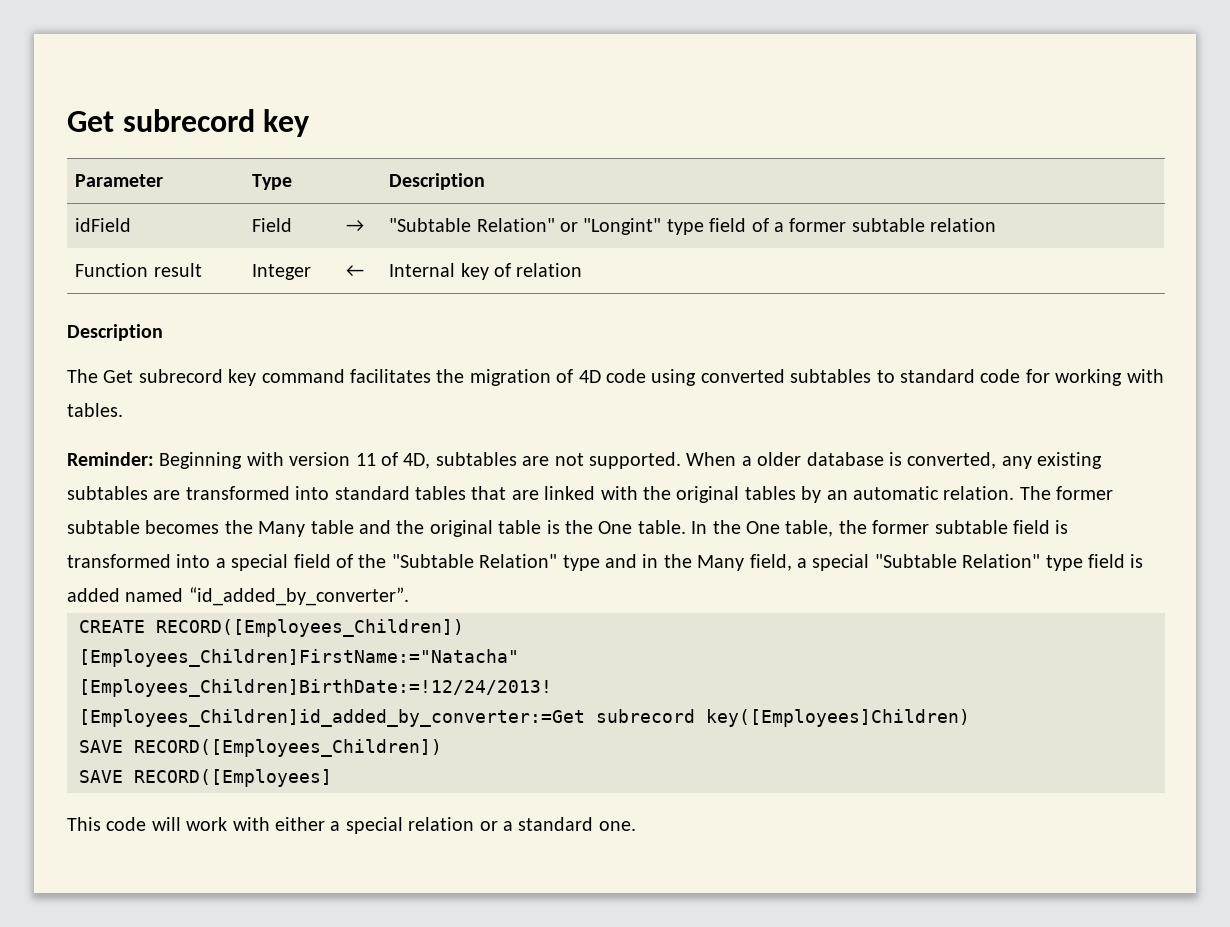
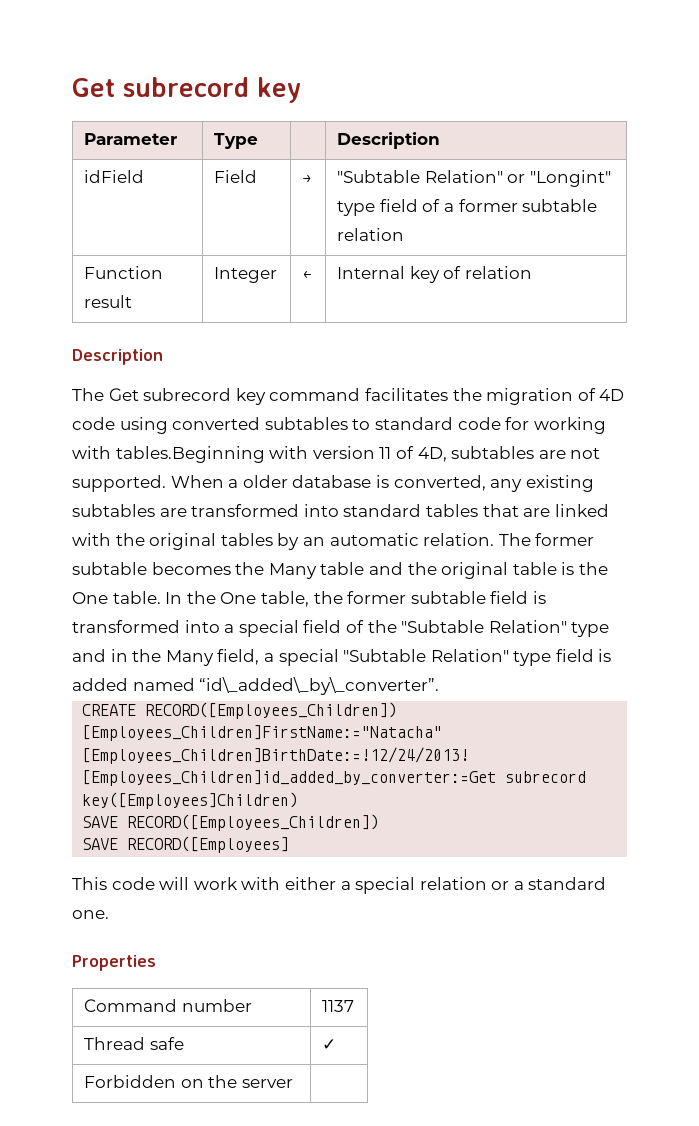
[67,403,123,417] [67,452,243,469] tables. // Reminder: Beginning -> [115,446,265,463] tables.Beginning
[188,587,409,606] “id_added_by_converter”. -> [199,677,440,695] “id\_added\_by\_converter”.
(636, 826) none -> [72,955,156,971] [84,999,252,1012] [322,1000,355,1012] [84,1037,184,1050] [322,1039,337,1050] [84,1075,293,1088] // Properties // Command number | 1137 // Thread safe | ✓ // Forbidden on the server |

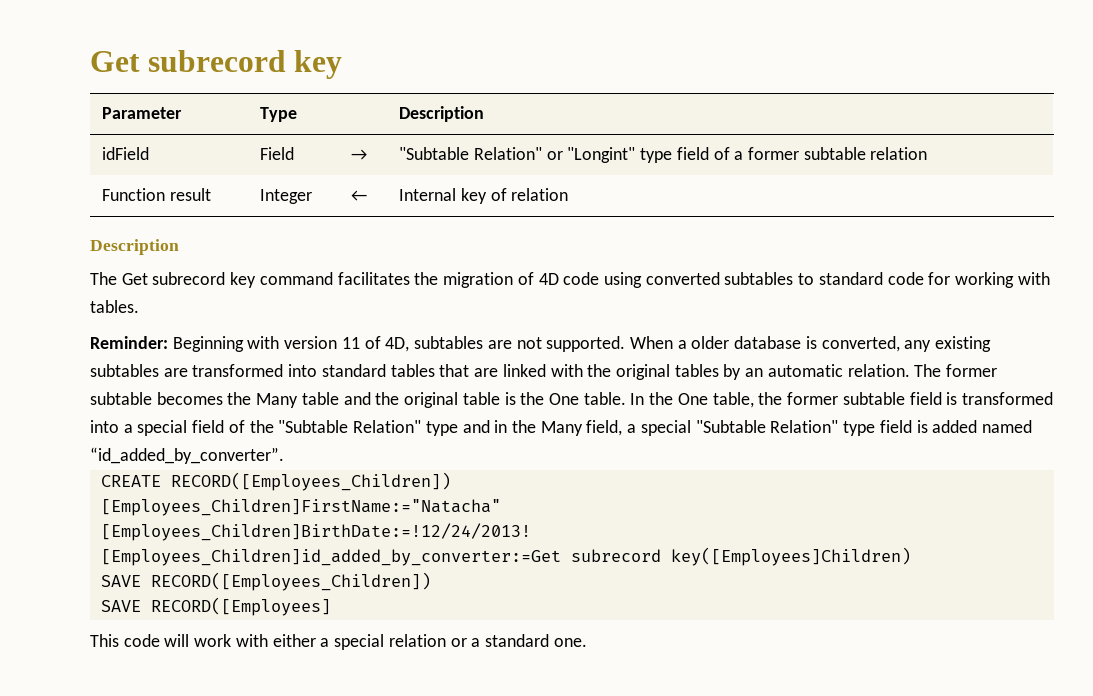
[115,446,265,463] tables.Beginning -> [90,300,139,313] [90,336,244,352] tables. // Reminder: Beginning
[199,677,440,695] “id\_added\_by\_converter”. -> [90,447,284,464] “id_added_by_converter”.
[72,955,156,971] [84,999,252,1012] [322,1000,355,1012] [84,1037,184,1050] [322,1039,337,1050] [84,1075,293,1088] // Properties // Command number | 1137 // Thread safe | ✓ // Forbidden on the server | -> (587, 642) none

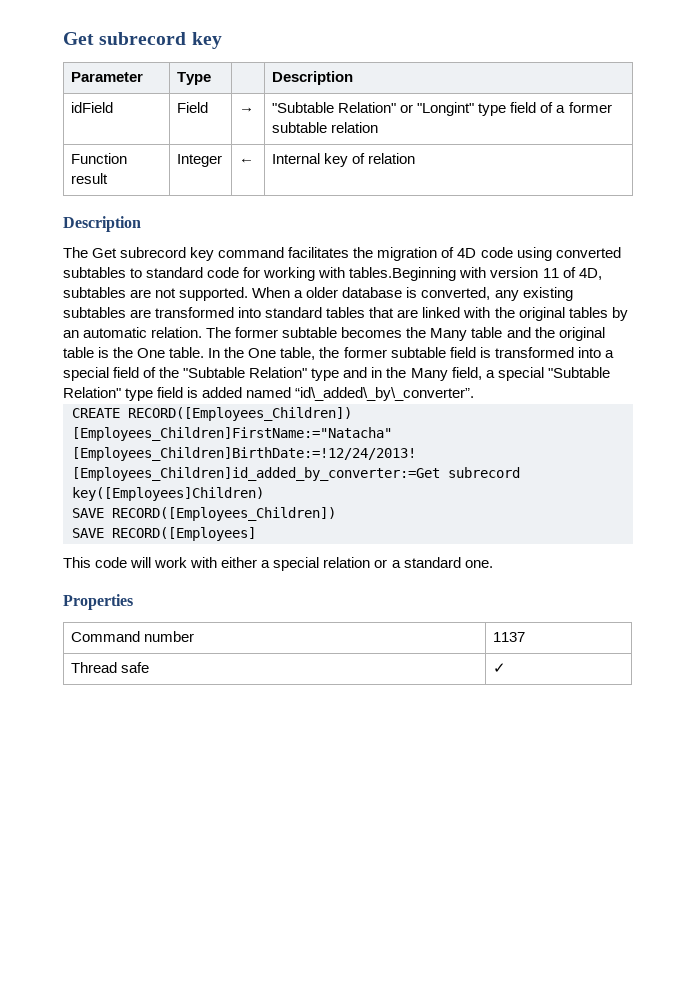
[90,300,139,313] [90,336,244,352] tables. // Reminder: Beginning -> [349,267,457,281] tables.Beginning
[90,447,284,464] “id_added_by_converter”. -> [295,387,475,401] “id\_added\_by\_converter”.
(587, 642) none -> [63,594,133,610] [71,631,195,642] [493,632,526,642] [71,662,150,673] [493,663,507,673] // Properties // Command number | 1137 // Thread safe | ✓

